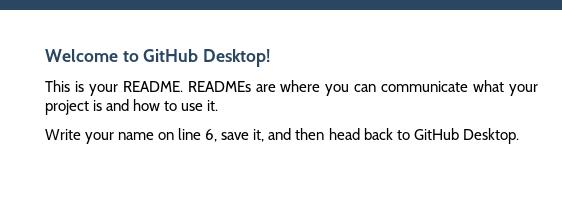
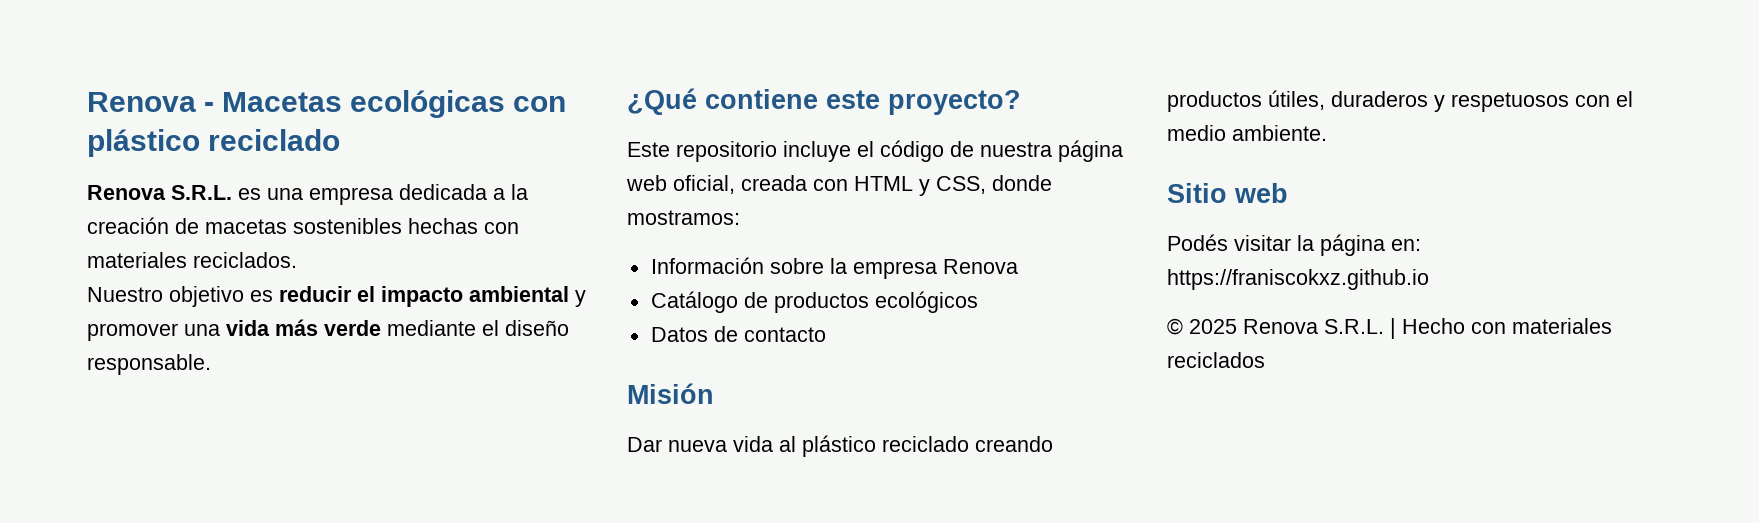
[45,49,271,67] [45,80,539,96] [45,99,219,115] [45,128,519,144] Welcome to GitHub Desktop! // This is your README. READMEs are where you can communicate what your project is and how to use it. // Write your name on line 6, save it, and then head back to GitHub Desktop. -> [87,90,567,118] [87,129,341,157] [87,184,528,205] [87,217,519,234] [87,252,297,268] [87,286,586,307] [87,319,569,341] [87,354,211,375] [627,88,1021,115] [627,140,1123,162] [626,175,1052,196] [627,210,740,225] [650,257,1018,279] [650,291,978,313] [650,326,826,342] [627,383,714,404] [627,435,1053,457] [1167,90,1633,112] [1167,125,1327,141] [1167,183,1288,203] [1167,234,1421,256] [1167,269,1429,290] [1167,318,1612,339] [1167,352,1265,368] Renova - Macetas ecológicas con plástico reciclado // Renova S.R.L. es una empresa dedicada a la creación de macetas sostenibles hechas con materiales reciclados. // Nuestro objetivo es reducir el impacto ambiental y promover una vida más verde mediante el diseño responsable. // ¿Qué contiene este proyecto? // Este repositorio incluye el código de nuestra página web oficial, creada con HTML y CSS, donde mostramos: // Información sobre la empresa Renova // Catálogo de productos ecológicos // Datos de contacto // Misión // Dar nueva vida al plástico reciclado creando productos útiles, duraderos y respetuosos con el medio ambiente. // Sitio web // Podés visitar la página en: https://franiscokxz.github.io // © 2025 Renova S.R.L. | Hecho con materiales reciclados

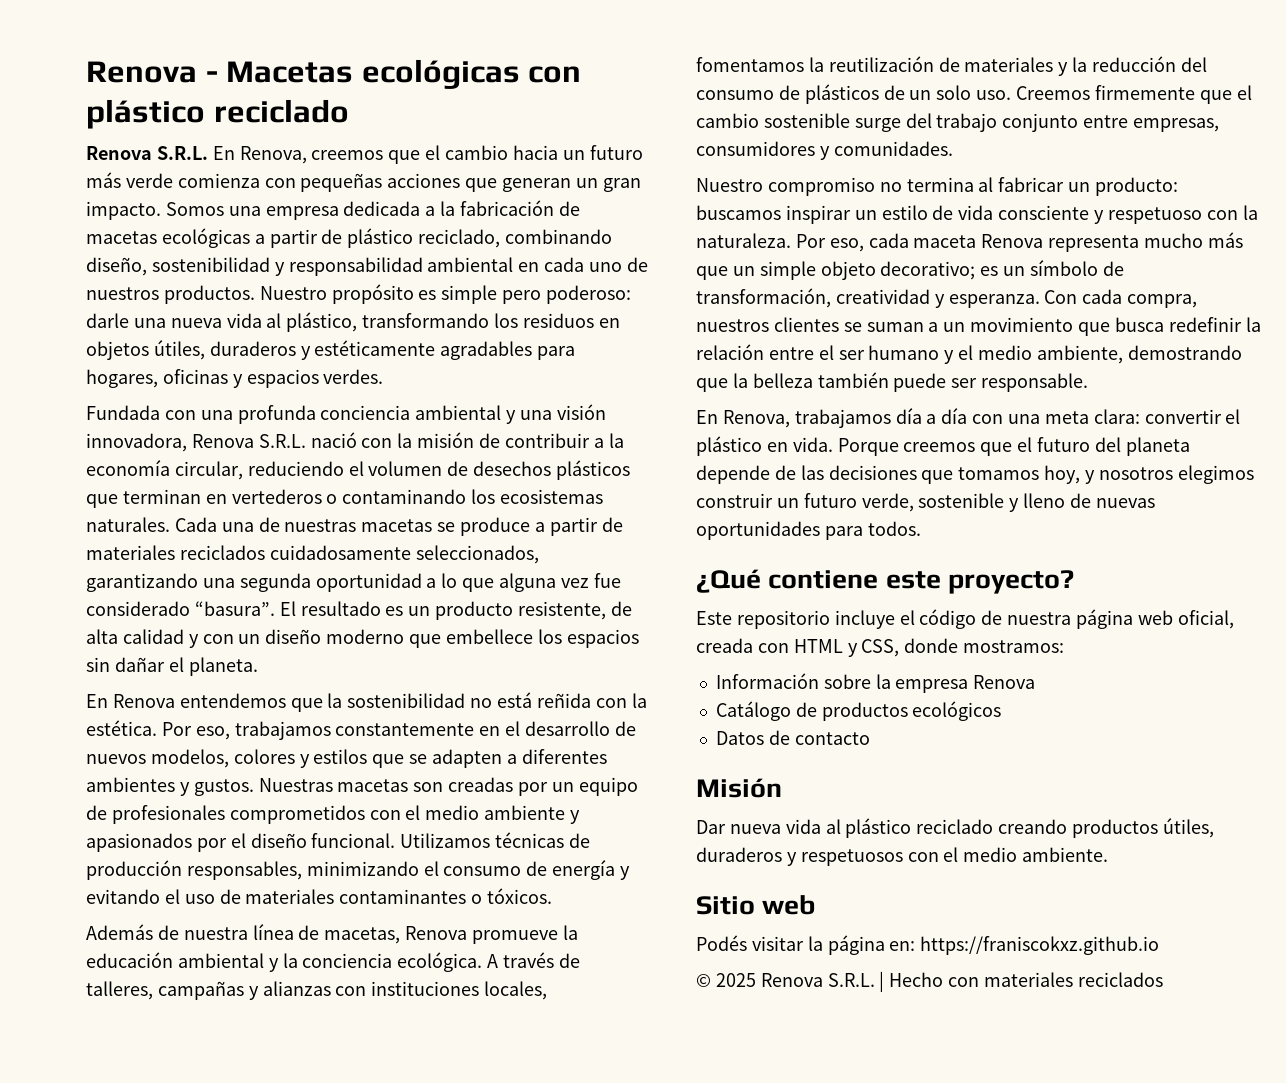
[238,188,261,200] es -> [212,145,643,164] [86,172,641,192] [86,201,224,220] En Renova, creemos que el cambio hacia un futuro más verde comienza con pequeñas acciones que generan un gran impacto. Somos
[87,217,169,234] creación -> [460,200,555,216] fabricación
[293,218,519,234] [87,252,297,268] [87,286,586,307] [87,319,569,341] [87,354,211,375] sostenibles hechas con materiales reciclados. // Nuestro objetivo es reducir el impacto ambiental y promover una vida más verde mediante el diseño responsable. -> [161,228,613,248] [86,257,648,276] [86,284,632,304] [86,312,620,332] [86,340,576,360] [86,369,384,388] [86,404,606,424] [86,432,624,452] [86,460,631,480] [86,489,604,508] [86,517,623,536] [86,545,539,564] [86,573,621,592] [86,601,632,620] [86,629,639,648] [86,657,258,676] [86,692,647,712] [86,720,636,740] [86,749,607,768] [86,777,638,796] [86,805,581,824] [86,832,591,852] [86,860,631,880] [86,888,553,904] [86,924,578,944] [86,952,580,972] [86,981,548,1000] [696,56,1207,76] [696,84,1252,104] [696,113,1220,132] [696,141,953,160] [696,177,1179,196] [696,205,1258,224] [696,232,1243,252] [696,260,1124,280] [696,288,1198,308] [696,317,1261,336] [696,344,1242,364] [696,372,1089,392] [696,408,1241,428] [696,436,1190,456] [696,465,1254,484] [696,493,1155,512] [696,521,921,540] ecológicas a partir de plástico reciclado, combinando diseño, sostenibilidad y responsabilidad ambiental en cada uno de nuestros productos. Nuestro propósito es simple pero poderoso: darle una nueva vida al plástico, transformando los residuos en objetos útiles, duraderos y estéticamente agradables para hogares, oficinas y espacios verdes. // Fundada con una profunda conciencia ambiental y una visión innovadora, Renova S.R.L. nació con la misión de contribuir a la economía circular, reduciendo el volumen de desechos plásticos que terminan en vertederos o contaminando los ecosistemas naturales. Cada una de nuestras macetas se produce a partir de materiales reciclados cuidadosamente seleccionados, garantizando una segunda oportunidad a lo que alguna vez fue considerado “basura”. El resultado es un producto resistente, de alta calidad y con un diseño moderno que embellece los espacios sin dañar el planeta. // En Renova entendemos que la sostenibilidad no está reñida con la estética. Por eso, trabajamos constantemente en el desarrollo de nuevos modelos, colores y estilos que se adapten a diferentes ambientes y gustos. Nuestras macetas son creadas por un equipo de profesionales comprometidos con el medio ambiente y apasionados por el diseño funcional. Utilizamos técnicas de producción responsables, minimizando el consumo de energía y evitando el uso de materiales contaminantes o tóxicos. // Además de nuestra línea de macetas, Renova promueve la educación ambiental y la conciencia ecológica. A través de talleres, campañas y alianzas con instituciones locales, fomentamos la reutilización de materiales y la reducción del consumo de plásticos de un solo uso. Creemos firmemente que el cambio sostenible surge del trabajo conjunto entre empresas, consumidores y comunidades. // Nuestro compromiso no termina al fabricar un producto: buscamos inspirar un estilo de vida consciente y respetuoso con la naturaleza. Por eso, cada maceta Renova representa mucho más que un simple objeto decorativo; es un símbolo de transformación, creatividad y esperanza. Con cada compra, nuestros clientes se suman a un movimiento que busca redefinir la relación entre el ser humano y el medio ambiente, demostrando que la belleza también puede ser responsable. // En Renova, trabajamos día a día con una meta clara: convertir el plástico en vida. Porque creemos que el futuro del planeta depende de las decisiones que tomamos hoy, y nosotros elegimos construir un futuro verde, sostenible y lleno de nuevas oportunidades para todos.

